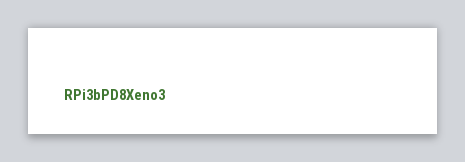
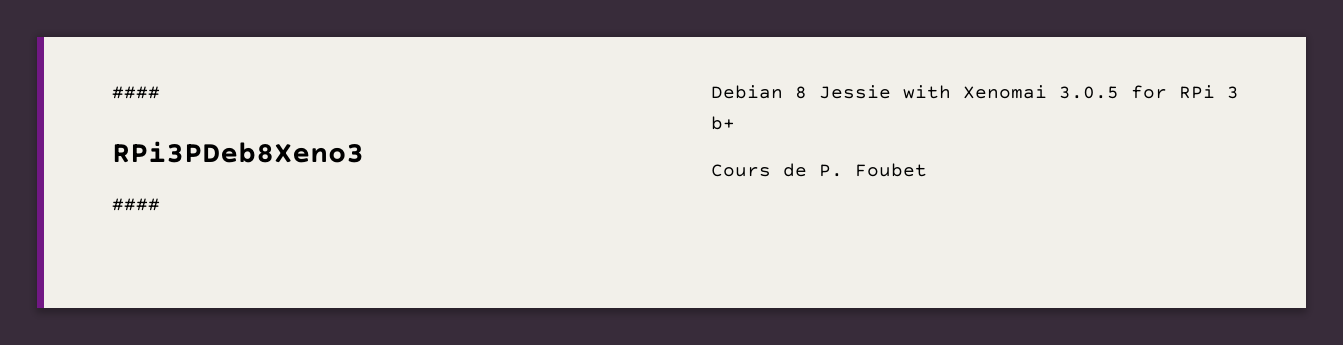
[64,89,166,100] RPi3bPD8Xeno3 -> [112,86,160,99] [112,141,364,163] [112,198,160,211] [711,85,1239,99] [711,116,735,130] [711,163,927,177] #### // RPi3PDeb8Xeno3 // #### // Debian 8 Jessie with Xenomai 3.0.5 for RPi 3 b+ // Cours de P. Foubet

